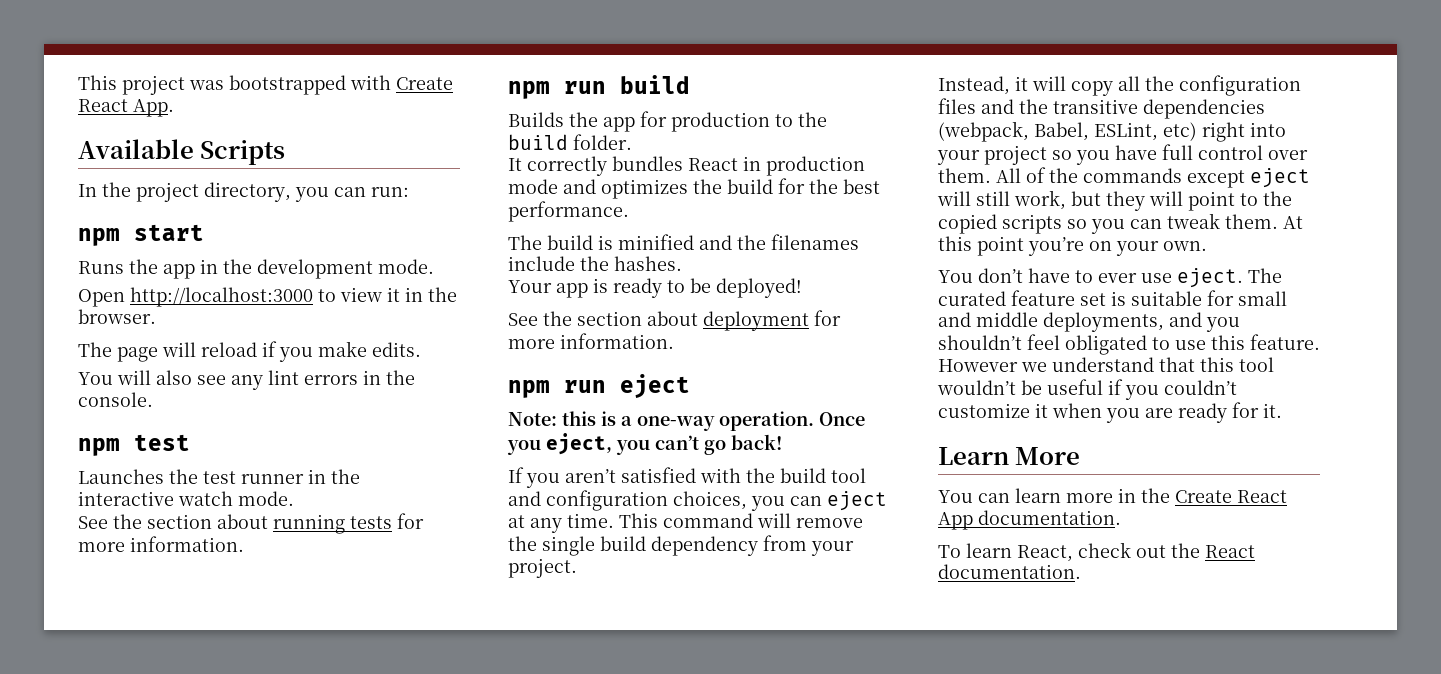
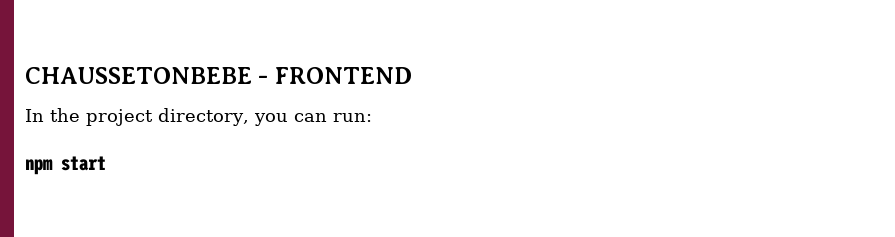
[78,75,453,95] [78,99,174,117] [78,139,286,165] This project was bootstrapped with Create React App. // Available Scripts -> [25,67,412,84] CHAUSSETONBEBE - FRONTEND
[78,259,434,279] [78,287,457,307] [78,309,156,324] [78,341,421,362] [78,370,415,390] [78,392,153,407] [78,434,190,456] [78,469,360,484] [78,491,294,506] [78,513,424,534] [78,536,244,552] [508,75,690,99] [508,111,827,132] [508,134,632,150] [508,156,865,176] [508,178,880,199] [508,201,629,222] [508,234,859,250] [508,256,682,271] [508,278,802,298] [508,310,841,331] [508,333,674,349] [508,374,690,399] [508,411,865,431] [507,433,782,455] [508,467,866,488] [508,490,887,511] [508,513,863,533] [508,535,854,556] [508,558,577,578] [938,75,1301,96] [938,98,1265,119] [938,121,1286,142] [937,144,1308,165] [938,167,1310,188] [937,190,1292,211] [938,213,1303,234] [938,236,1207,256] [938,268,1282,288] [938,290,1287,306] [938,312,1240,332] [938,334,1320,355] [938,357,1274,372] [937,379,1237,400] [938,402,1282,423] [938,447,1081,465] [938,488,1287,503] [938,510,1121,530] [938,542,1255,562] [938,564,1081,579] // Runs the app in the development mode. // Open http://localhost:3000 to view it in the browser. // The page will reload if you make edits. // You will also see any lint errors in the console. // npm test // Launches the test runner in the interactive watch mode. // See the section about running tests for more information. // npm run build // Builds the app for production to the build folder. // It correctly bundles React in production mode and optimizes the build for the best performance. // The build is minified and the filenames include the hashes. // Your app is ready to be deployed! // See the section about deployment for more information. // npm run eject // Note: this is a one-way operation. Once you eject, you can’t go back! // If you aren’t satisfied with the build tool and configuration choices, you can eject at any time. This command will remove the single build dependency from your project. // Instead, it will copy all the configuration files and the transitive dependencies (webpack, Babel, ESLint, etc) right into your project so you have full control over them. All of the commands except eject will still work, but they will point to the copied scripts so you can tweak them. At this point you’re on your own. // You don’t have to ever use eject. The curated feature set is suitable for small and middle deployments, and you shouldn’t feel obligated to use this feature. However we understand that this tool wouldn’t be useful if you couldn’t customize it when you are ready for it. // Learn More // You can learn more in the Create React App documentation. // To learn React, check out the React documentation. -> (106, 163) none

